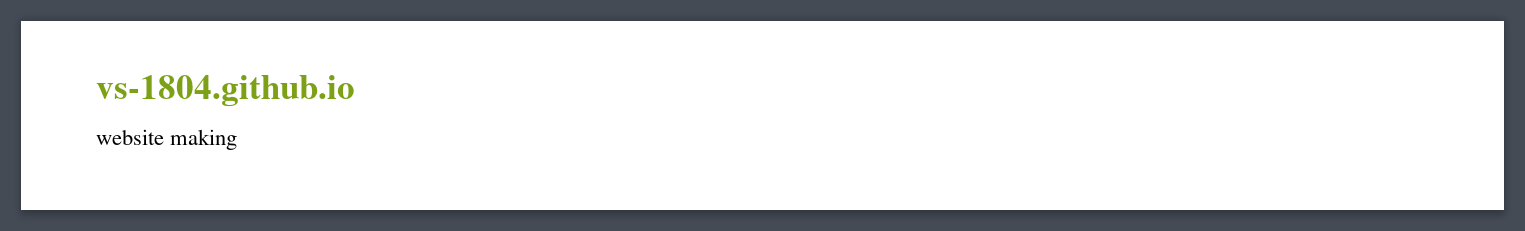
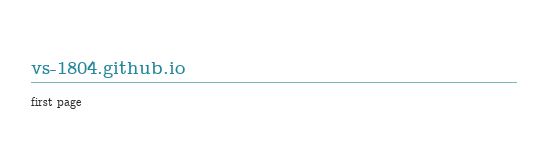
[96,129,238,150] website making -> [31,97,81,109] first page

